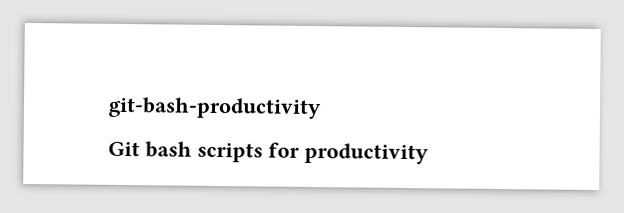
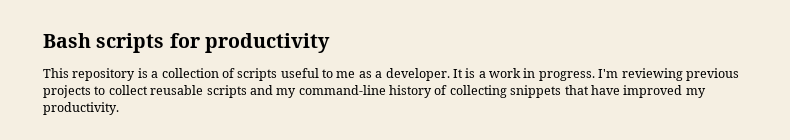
[108,96,322,120] [108,141,192,158] git-bash-productivity // Git bash -> [43,33,91,48] Bash
(429, 153) none -> [43,68,739,81] [43,85,706,98] [43,102,119,115] // This repository is a collection of scripts useful to me as a developer. It is a work in progress. I'm reviewing previous projects to collect reusable scripts and my command-line history of collecting snippets that have improved my productivity.

